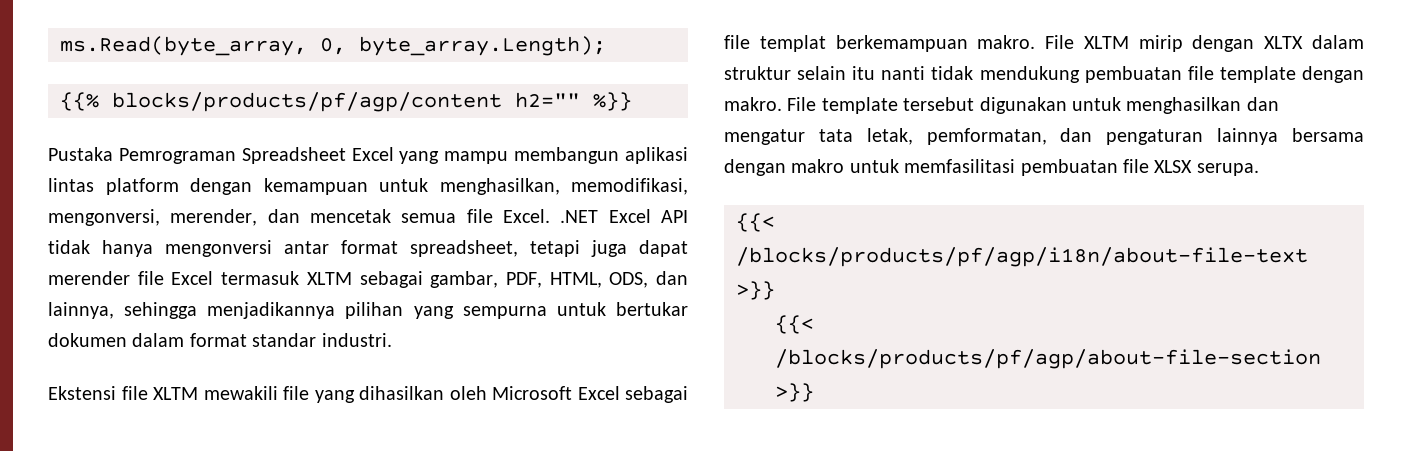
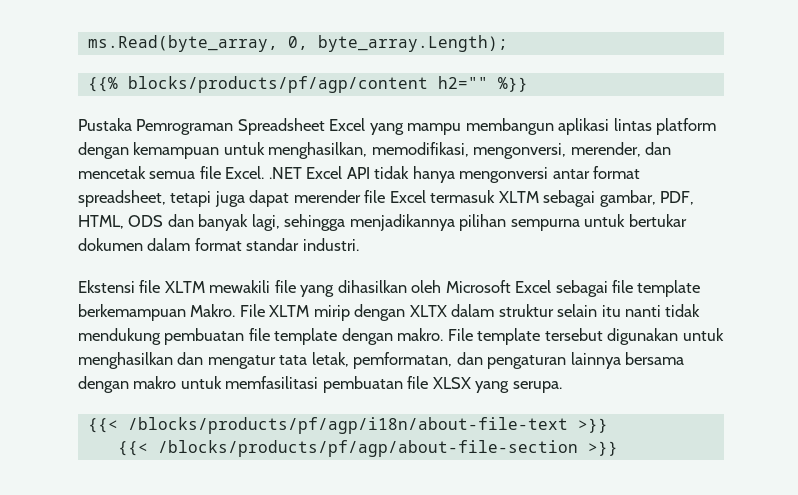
[609,271,688,288] [48,302,114,319] ODS, dan lainnya, -> [128,214,280,231] ODS dan banyak lagi,
[413,306,454,319] yang -> (507, 222) none
[759,35,1036,52] templat berkemampuan makro. -> [637,280,701,297] [78,304,236,321] template berkemampuan Makro.
(1193, 166) none -> [475,381,510,393] yang

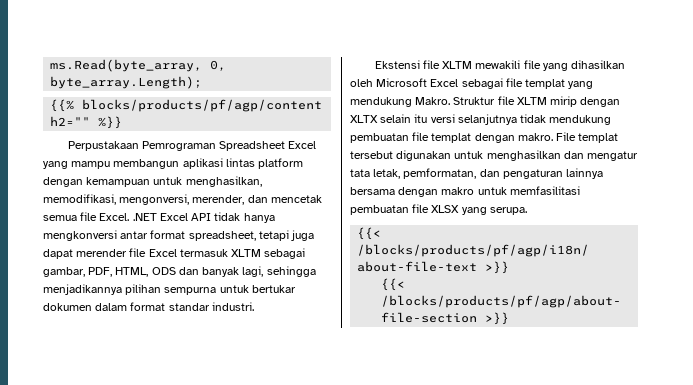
[78,118,132,131] Pustaka -> [67,141,139,151] Perpustakaan
[459,167,549,183] mengonversi -> [43,230,117,241] mengkonversi
[637,280,701,297] [78,304,661,321] template berkemampuan Makro. File XLTM mirip dengan XLTX dalam struktur selain itu nanti -> [525,79,594,89] [350,96,621,107] [350,114,517,125] templat yang mendukung Makro. Struktur file XLTM mirip dengan XLTX selain itu versi selanjutnya
[274,328,338,345] template -> [431,133,472,143] templat
[477,328,541,345] template -> [578,133,619,143] templat

